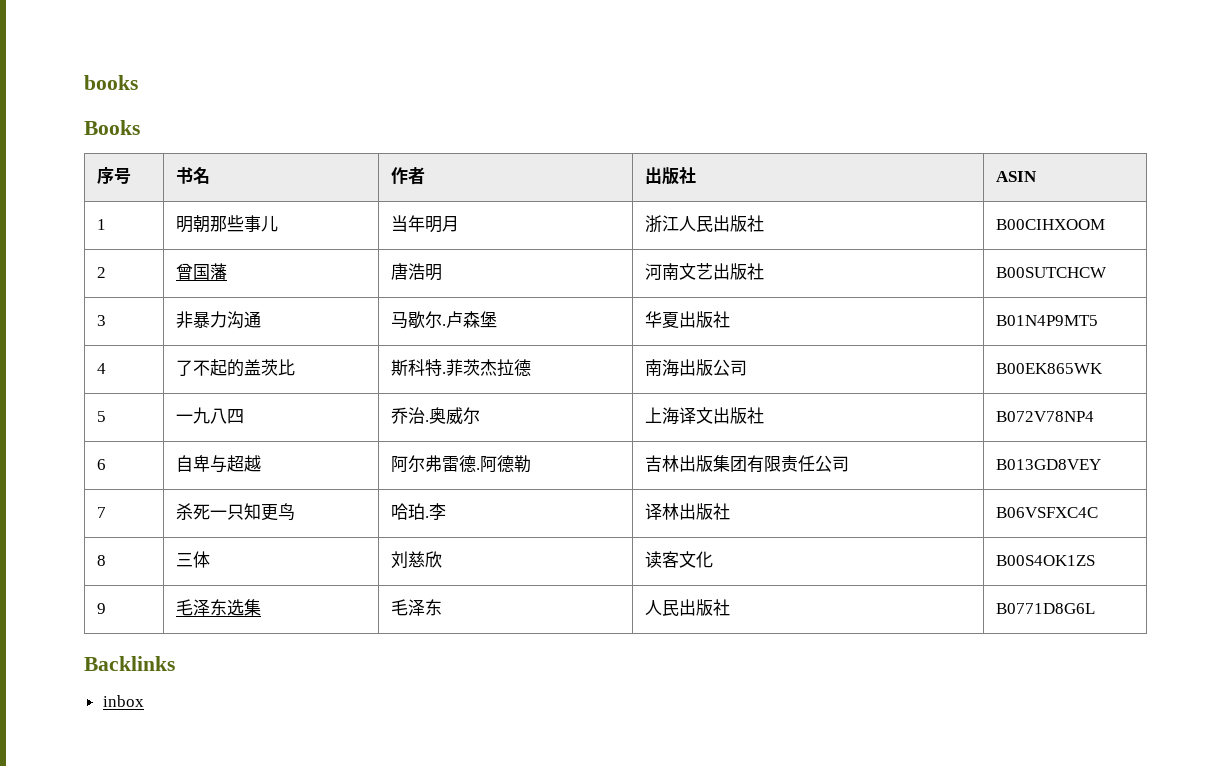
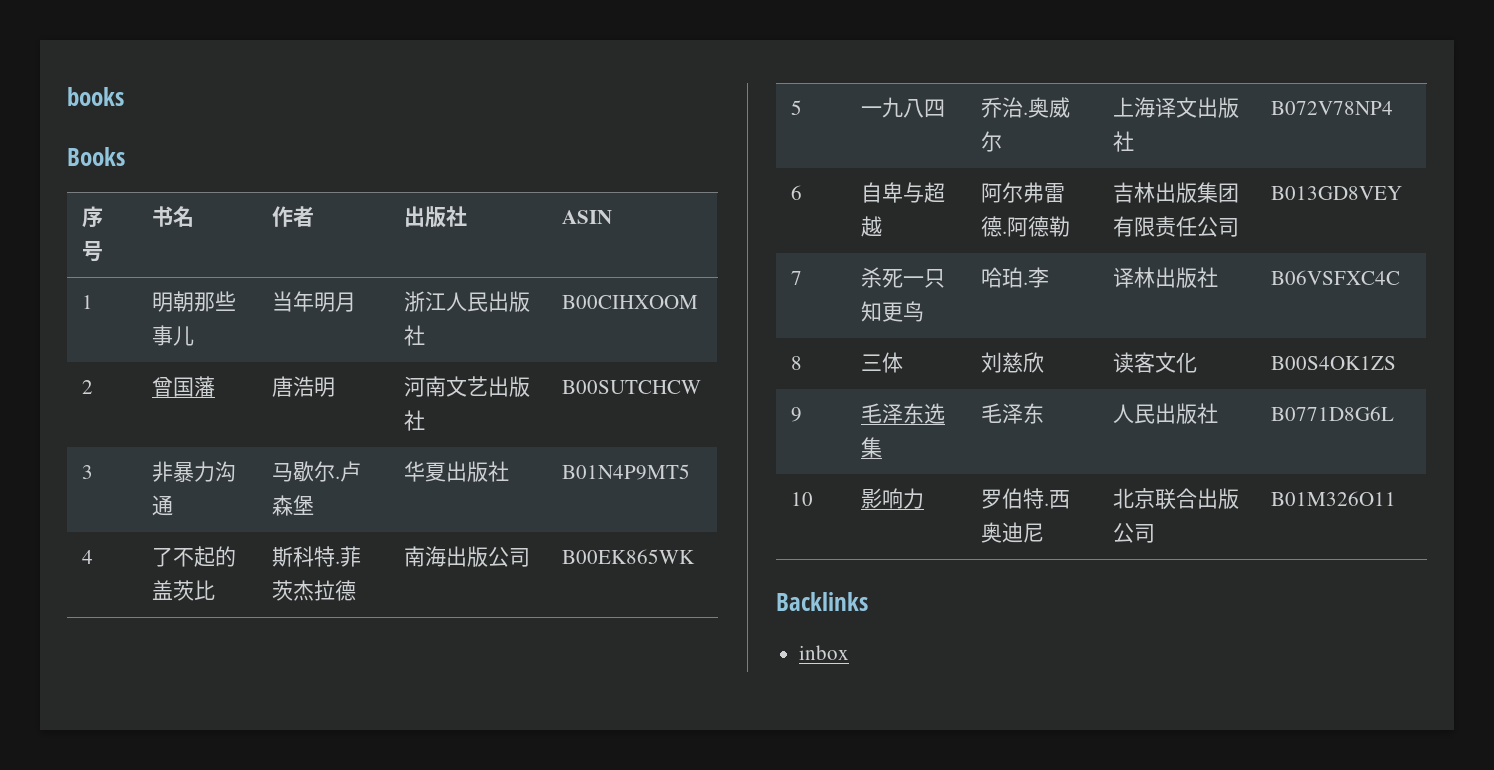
(1095, 608) none -> [790,492,813,506] [860,488,924,509] [980,488,1070,509] [980,522,1044,543] [1112,488,1239,510] [1112,523,1155,543] [1270,491,1396,506] // 10 | 影响力 | 罗伯特.西奥迪尼 | 北京联合出版公司 | B01M326O11

